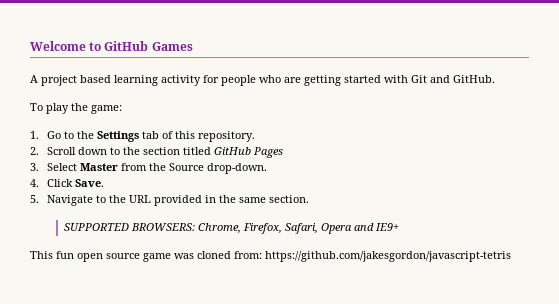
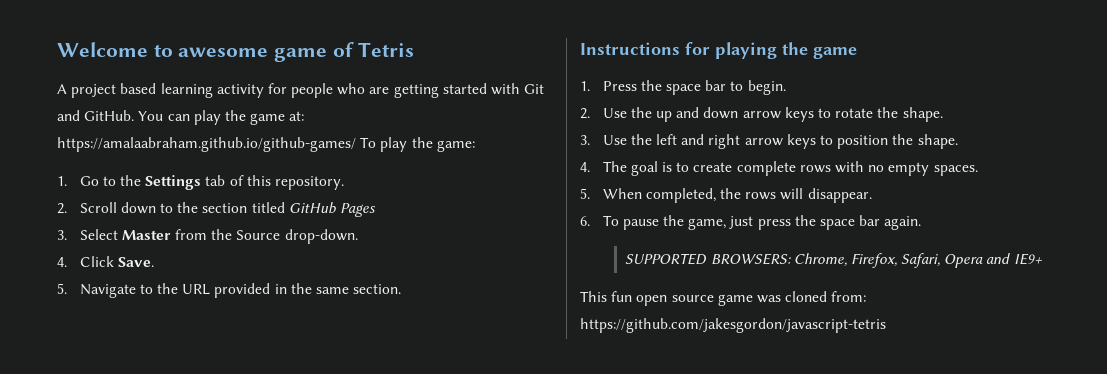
[104,41,193,51] GitHub Games -> [178,42,415,62] awesome game of Tetris
(495, 79) // -> [138,110,305,125] [57,137,356,152] You can play the game at: https://amalaabraham.github.io/github-games/
(309, 199) none -> [580,42,857,59] [580,80,786,95] [580,107,943,122] [580,134,958,149] [580,161,978,176] [580,188,872,203] [580,215,922,230] // Instructions for playing the game // 1. Press the space bar to begin. // 2. Use the up and down arrow keys to rotate the shape. // 3. Use the left and right arrow keys to position the shape. // 4. The goal is to create complete rows with no empty spaces. // 5. When completed, the rows will disappear. // 6. To pause the game, just press the space bar again.

